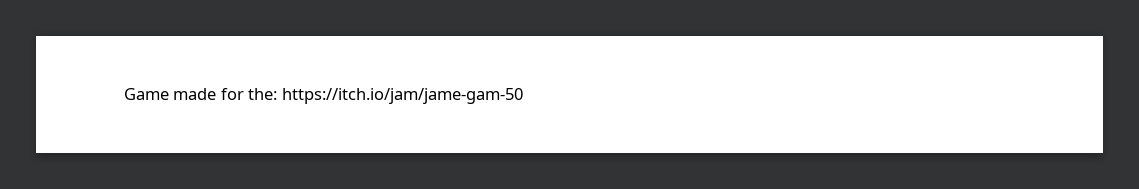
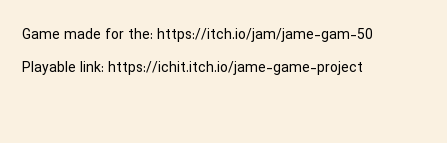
(523, 96) none -> [22,61,363,75] // Playable link: https://ichit.itch.io/jame-game-project

